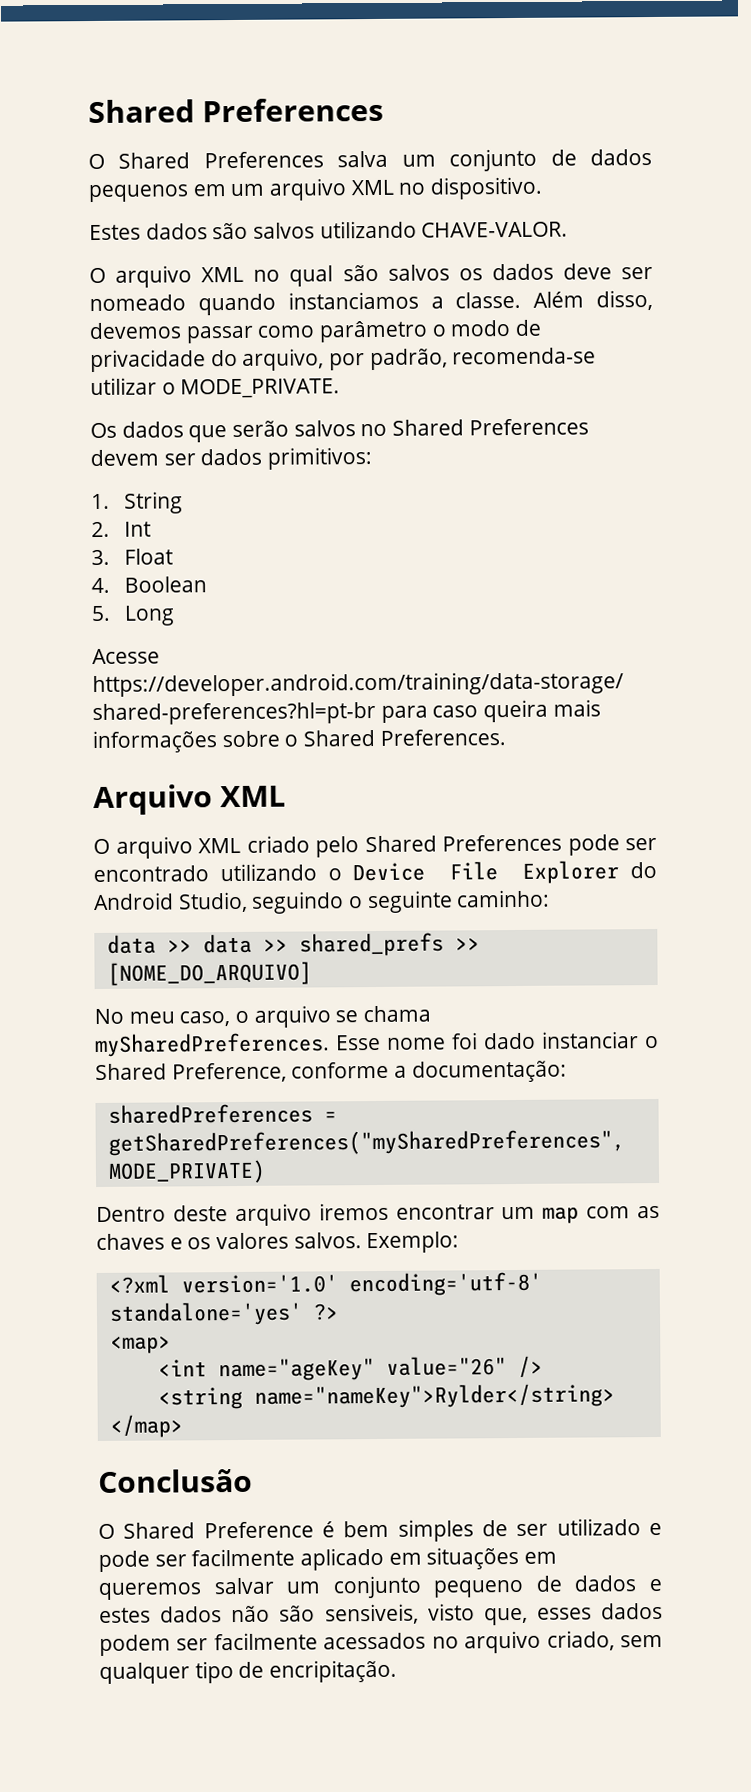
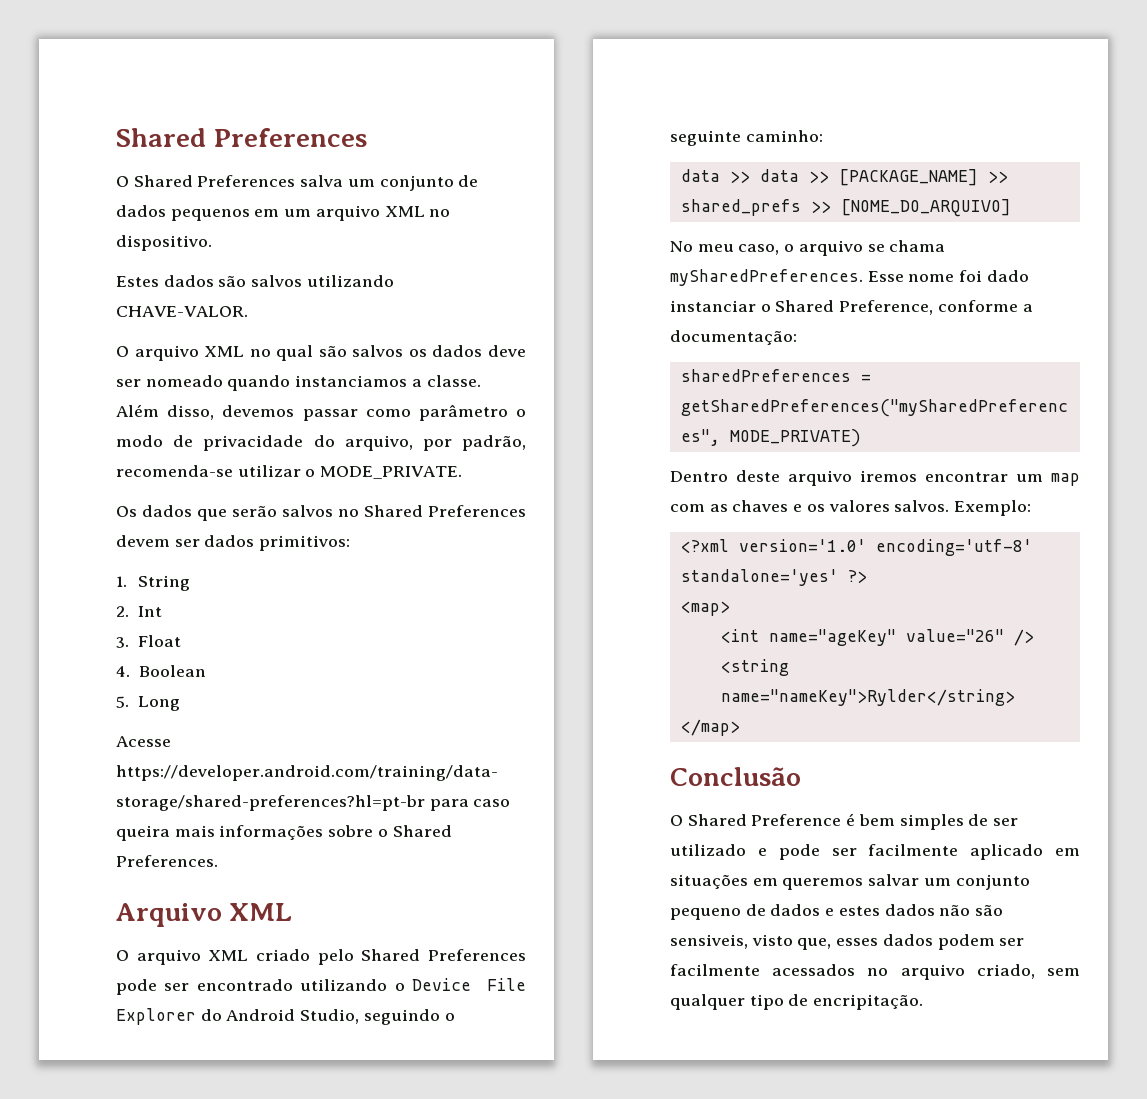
(288, 945) none -> [838,169,1008,186] [PACKAGE_NAME] >>

